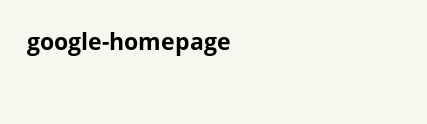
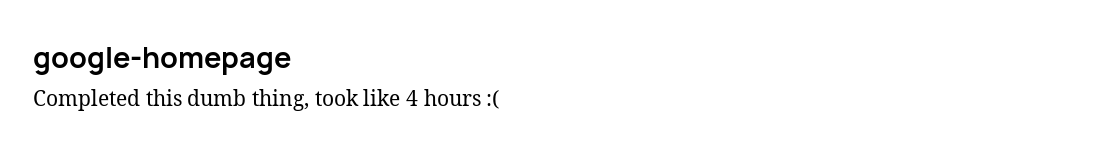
(231, 44) none -> [33,89,500,111] // Completed this dumb thing, took like 4 hours :(

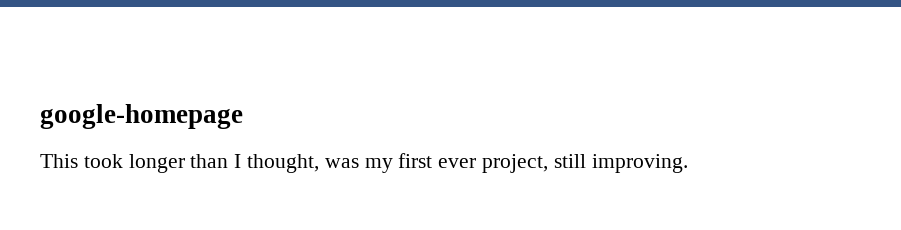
[33,89,500,111] Completed this dumb thing, took like 4 hours :( -> [40,153,688,173] This took longer than I thought, was my first ever project, still improving.

